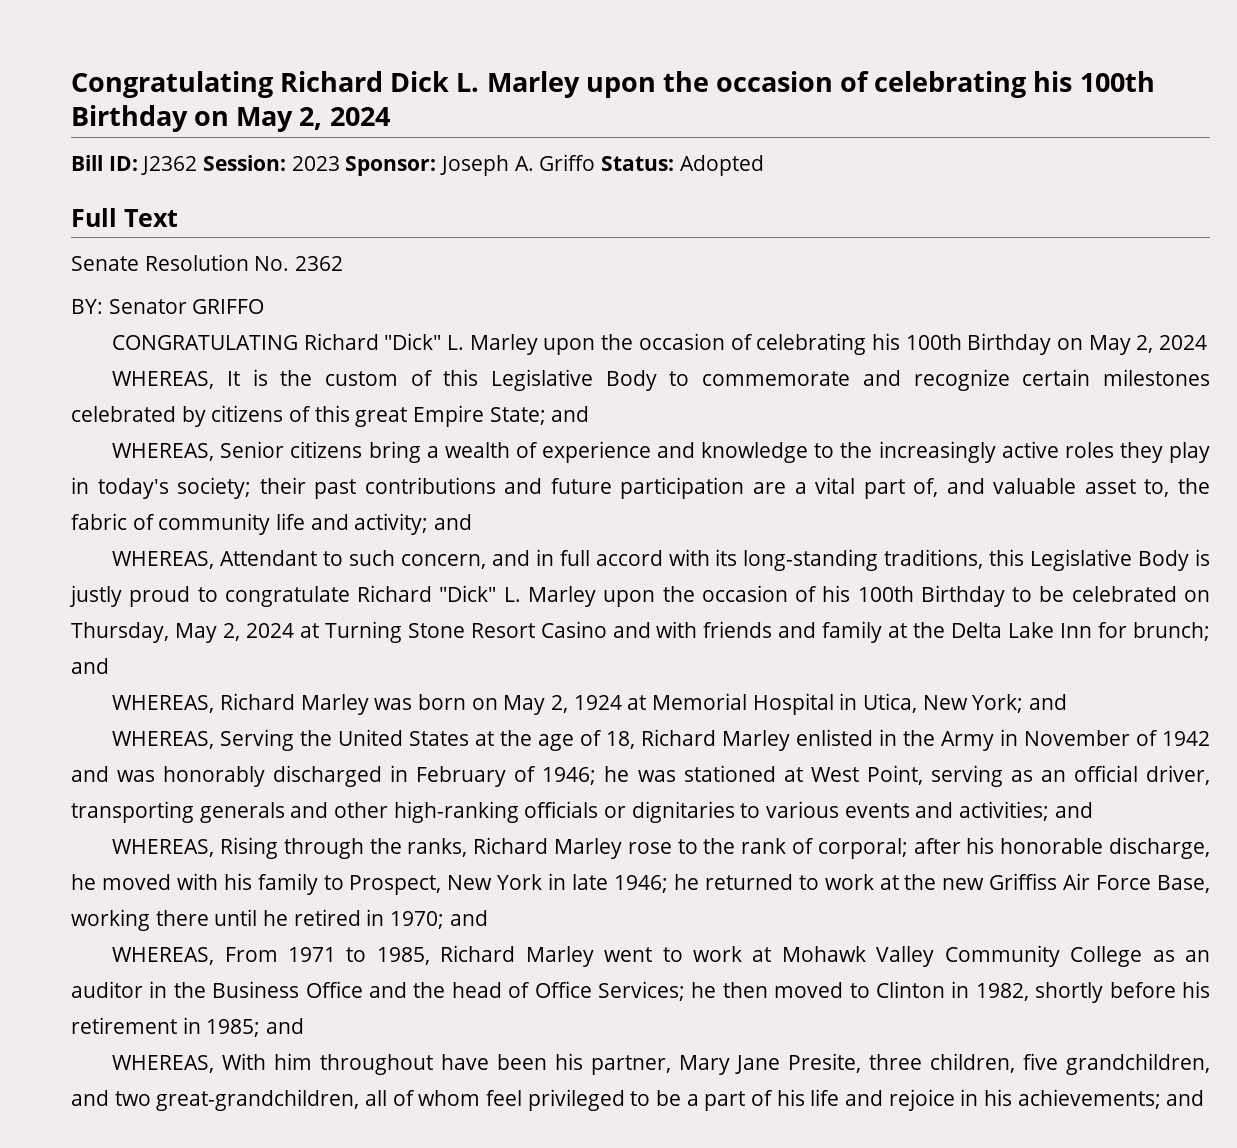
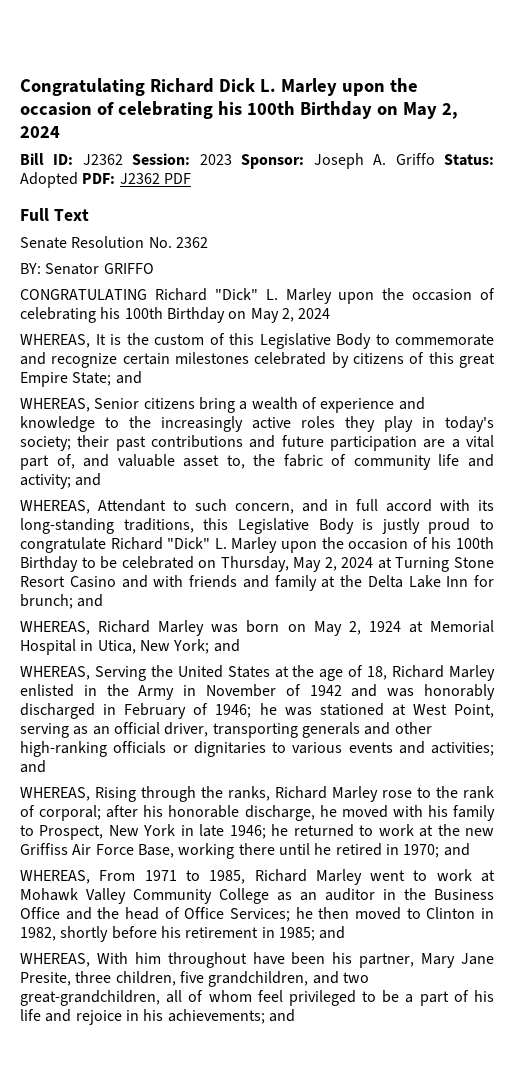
(764, 165) none -> [82,173,191,184] PDF: J2362 PDF

